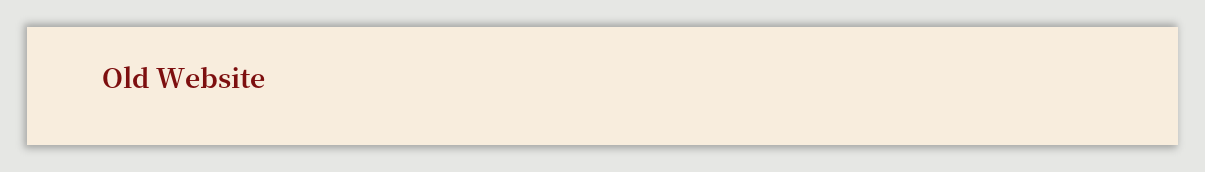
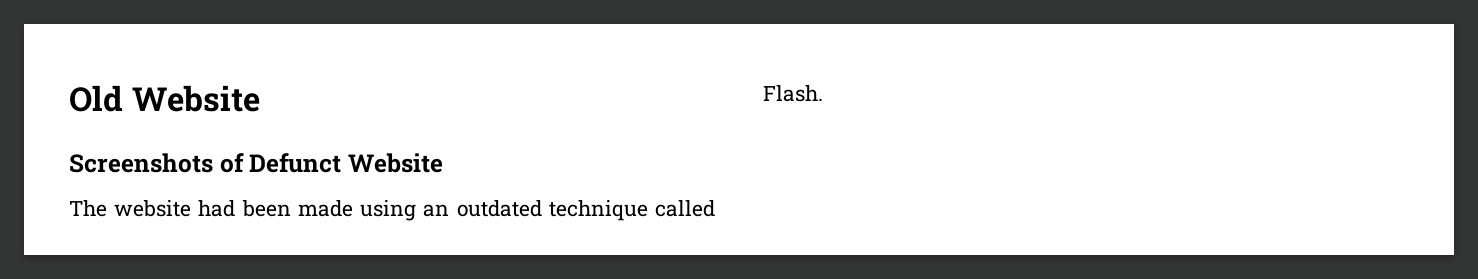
(266, 77) none -> [69,153,443,173] [69,200,715,221] [763,85,823,102] // Screenshots of Defunct Website // The website had been made using an outdated technique called Flash.

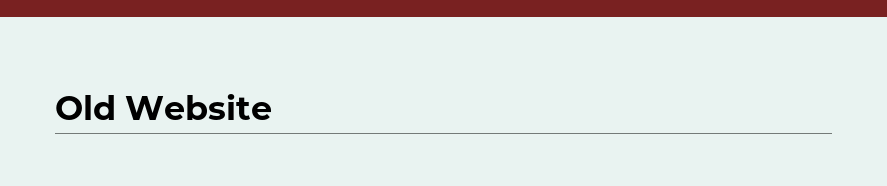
[69,153,443,173] [69,200,715,221] [763,85,823,102] // Screenshots of Defunct Website // The website had been made using an outdated technique called Flash. -> (273, 107) none

